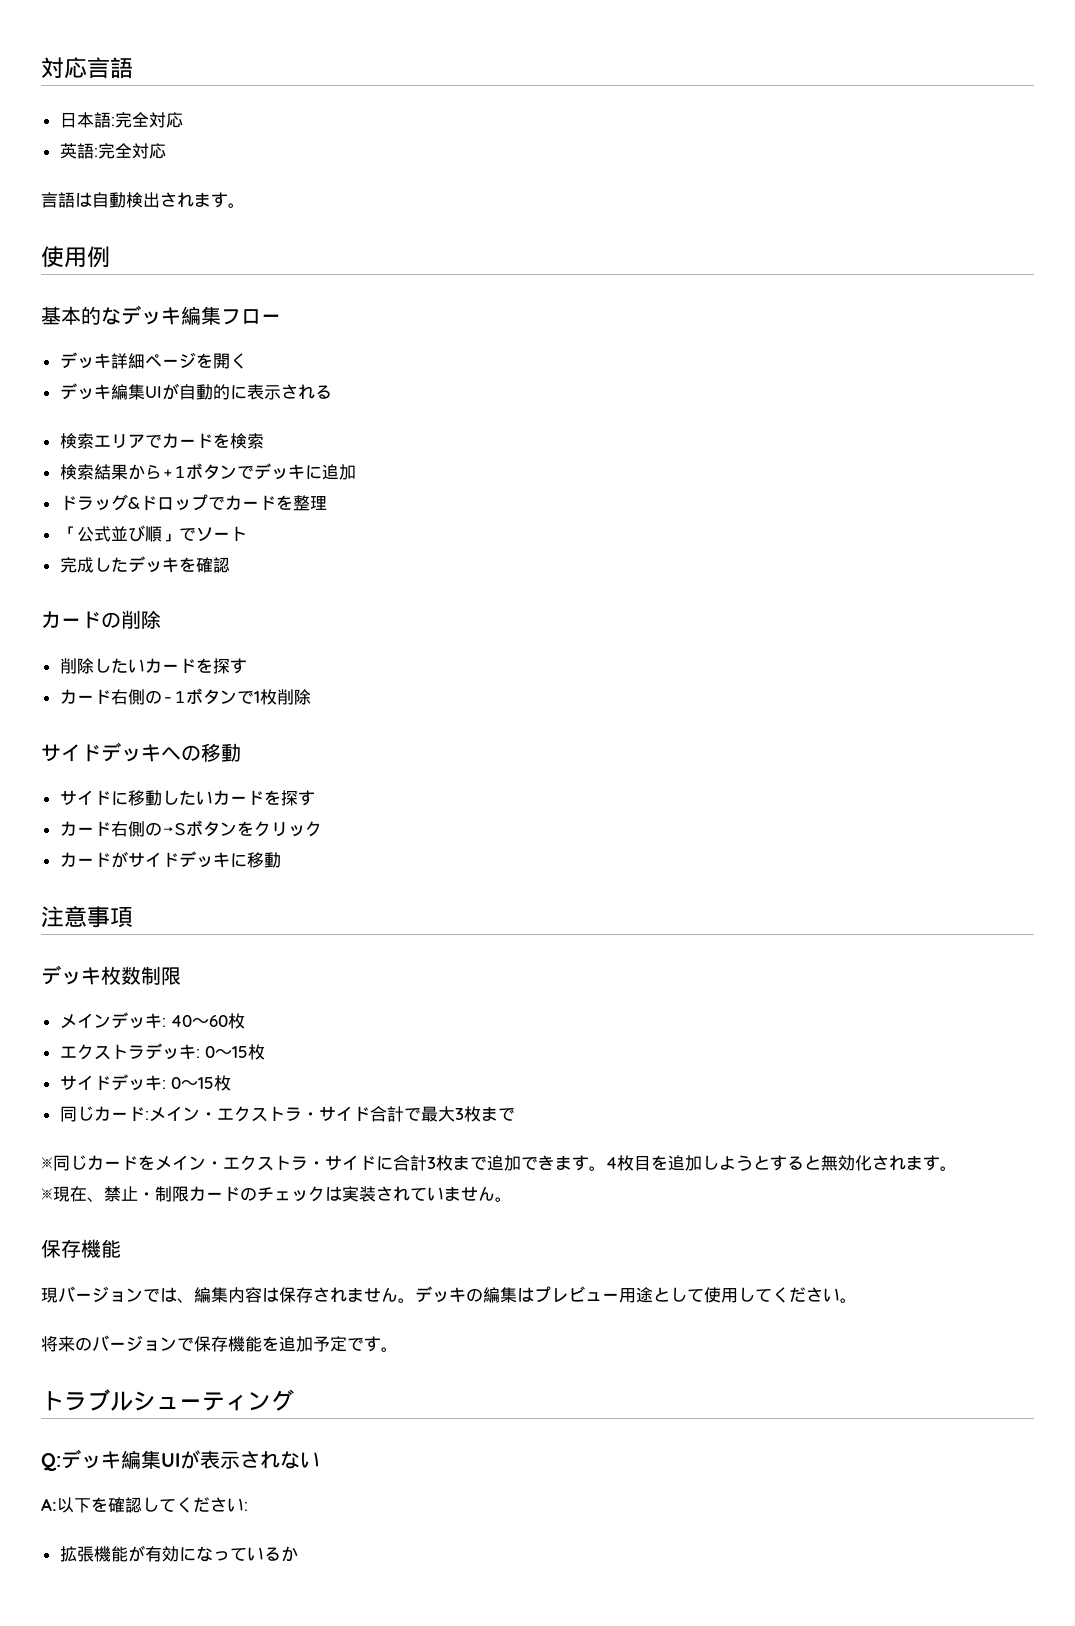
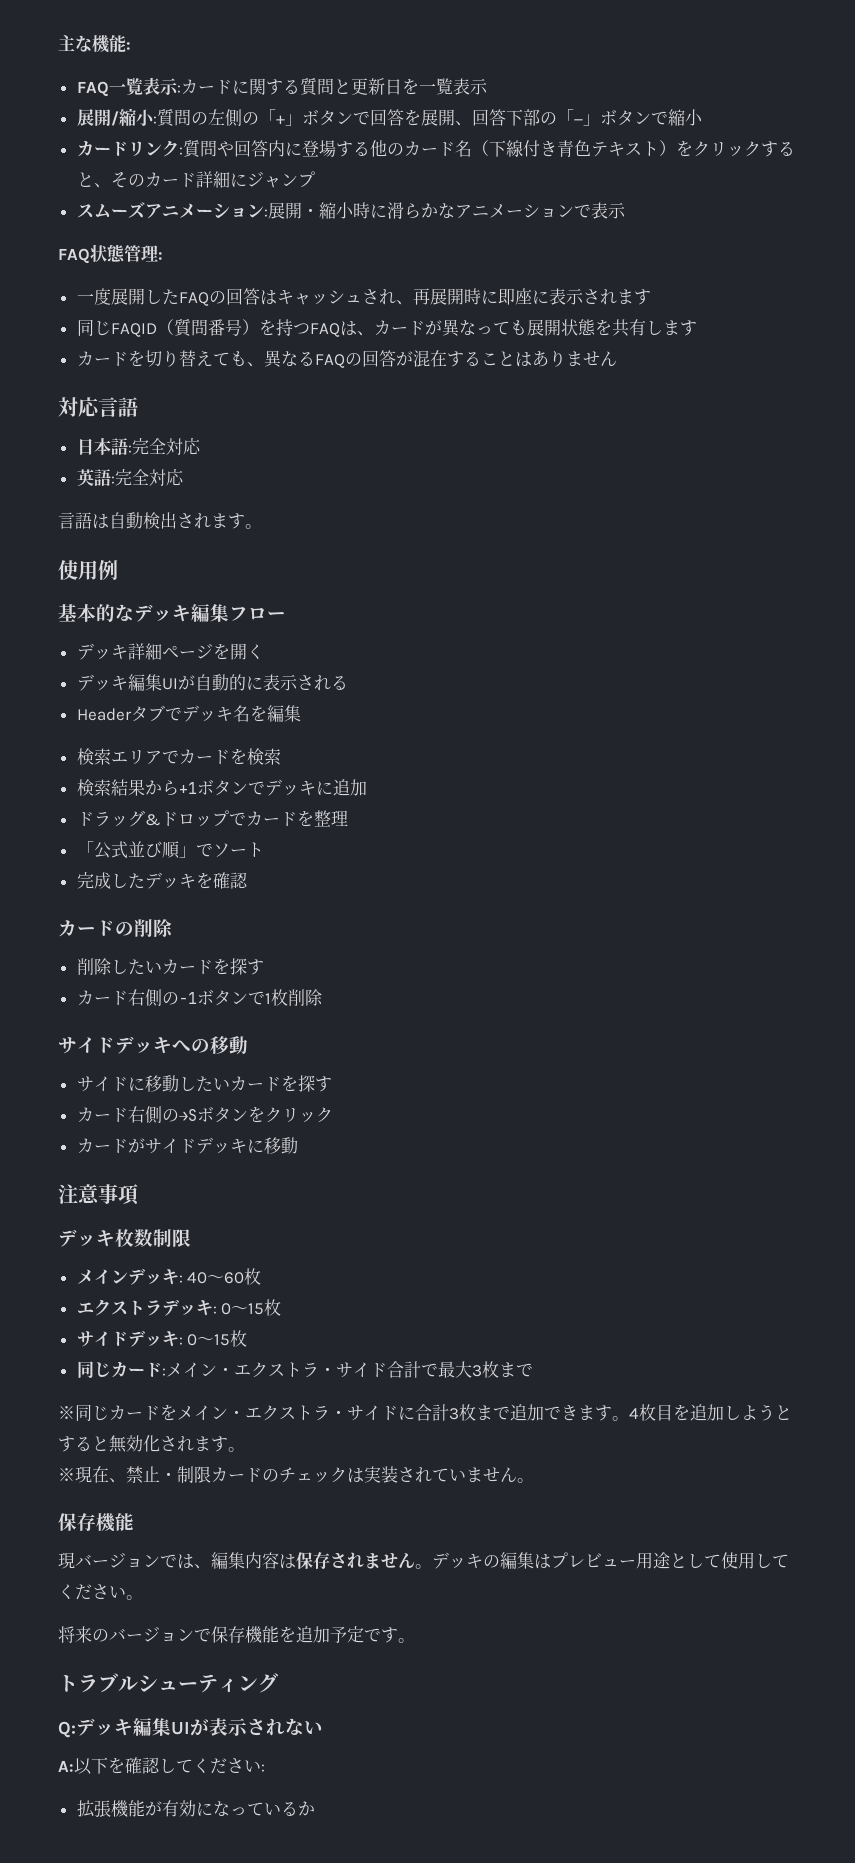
(41, 67) none -> [58,35,131,53] [76,77,488,97] [76,108,703,127] [76,140,795,158] [76,171,315,188] [76,202,626,219] [58,244,163,264] [76,288,651,306] [76,319,697,337] [76,350,617,368] 主な機能: // FAQ一覧表示:カードに関する質問と更新日を一覧表示 // 展開/縮小:質問の左側の「+」ボタンで回答を展開、回答下部の「−」ボタンで縮小 // カードリンク:質問や回答内に登場する他のカード名（下線付き青色テキスト）をクリックすると、そのカード詳細にジャンプ // スムーズアニメーション:展開・縮小時に滑らかなアニメーションで表示 // FAQ状態管理: // 一度展開したFAQの回答はキャッシュされ、再展開時に即座に表示されます // 同じFAQID（質問番号）を持つFAQは、カードが異なっても展開状態を共有します // カードを切り替えても、異なるFAQの回答が混在することはありません //
(332, 392) none -> [76,705,301,722] // Headerタブでデッキ名を編集

